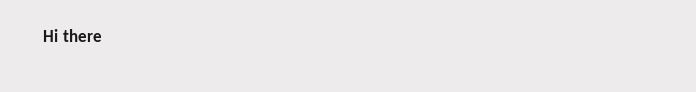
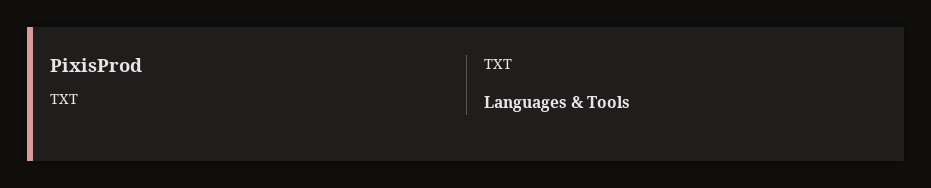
[43,29,102,42] Hi there -> [50,58,142,72] [50,94,78,104] [484,59,512,69] [484,96,631,112] PixisProd // TXT // TXT // Languages & Tools

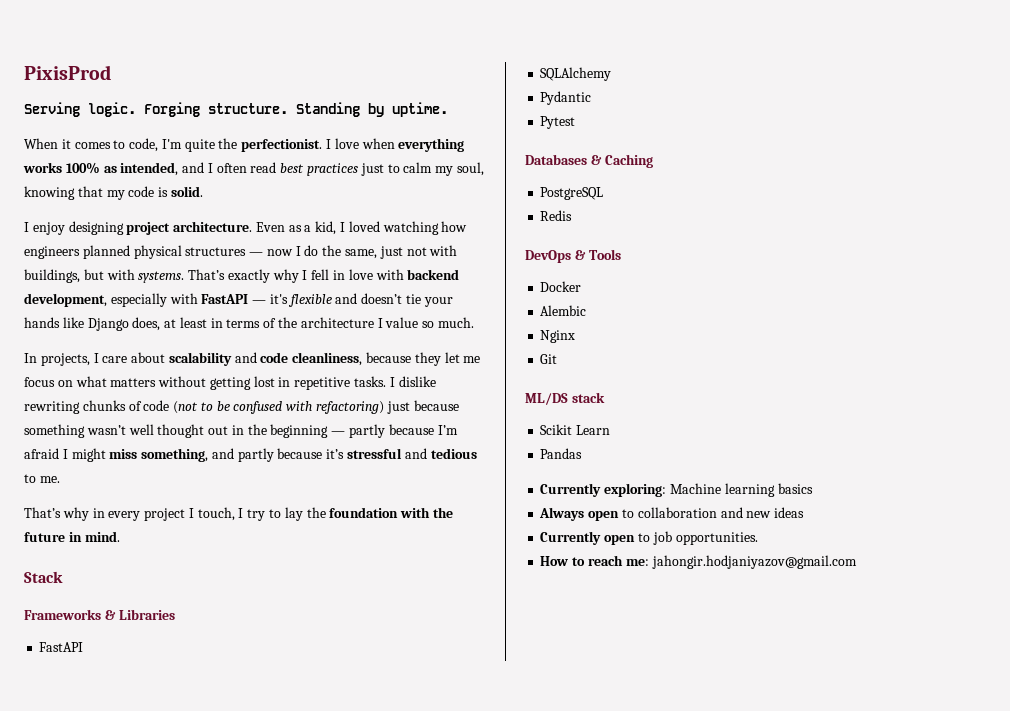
[50,94,78,104] [484,59,512,69] [484,96,631,112] TXT // TXT // Languages & Tools -> [24,102,448,117] [24,138,465,152] [23,162,484,176] [24,186,203,200] [24,221,468,235] [24,245,458,259] [24,269,460,283] [24,293,453,307] [24,317,474,331] [24,352,481,366] [24,376,436,390] [24,400,459,414] [24,424,458,438] [24,448,477,462] [24,474,60,483] [24,507,453,521] [24,531,120,542] [24,571,63,583] [24,609,175,620] [39,642,84,652] [540,67,612,81] [540,91,592,105] [540,116,576,129] [525,154,653,168] [540,187,604,200] [540,210,573,221] [525,249,621,263] [540,281,582,292] [540,305,587,316] [540,330,576,343] [540,354,558,364] [525,392,605,405] [540,424,611,435] [540,448,583,459] [540,483,813,497] [539,507,805,521] [540,531,758,545] [540,555,857,569] Serving logic. Forging structure. Standing by uptime. // When it comes to code, I'm quite the perfectionist. I love when everything works 100% as intended, and I often read best practices just to calm my soul, knowing that my code is solid. // I enjoy designing project architecture. Even as a kid, I loved watching how engineers planned physical structures — now I do the same, just not with buildings, but with systems. That’s exactly why I fell in love with backend development, especially with FastAPI — it's flexible and doesn’t tie your hands like Django does, at least in terms of the architecture I value so much. // In projects, I care about scalability and code cleanliness, because they let me focus on what matters without getting lost in repetitive tasks. I dislike rewriting chunks of code (not to be confused with refactoring) just because something wasn’t well thought out in the beginning — partly because I’m afraid I might miss something, and partly because it’s stressful and tedious to me. // That’s why in every project I touch, I try to lay the foundation with the future in mind. // Stack // Frameworks & Libraries // FastAPI // SQLAlchemy // Pydantic // Pytest // Databases & Caching // PostgreSQL // Redis // DevOps & Tools // Docker // Alembic // Nginx // Git // ML/DS stack // Scikit Learn // Pandas // Currently exploring: Machine learning basics // Always open to collaboration and new ideas // Currently open to job opportunities. // How to reach me: jahongir.hodjaniyazov@gmail.com

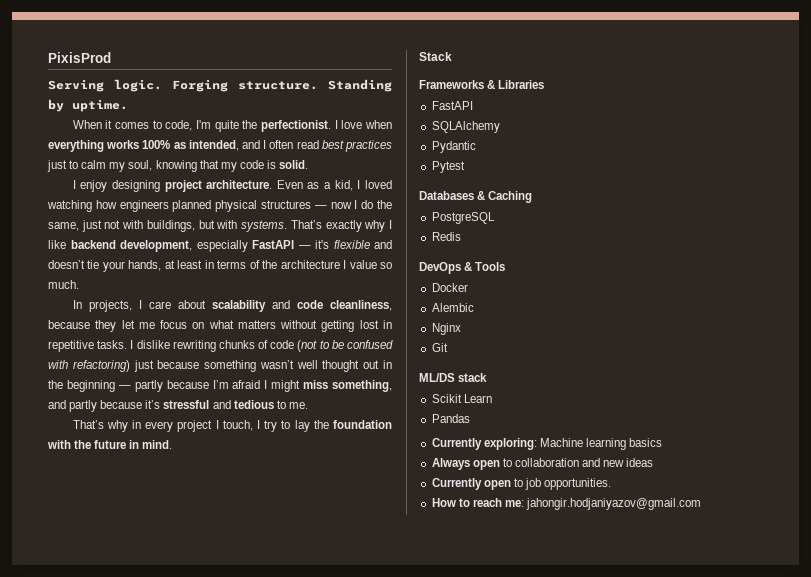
[311,269,404,280] fell in love with -> [48,240,66,249] like
[169,293,198,304] with -> (248, 246) none
[24,317,161,331] hands like Django does, -> [128,260,162,271] hands,

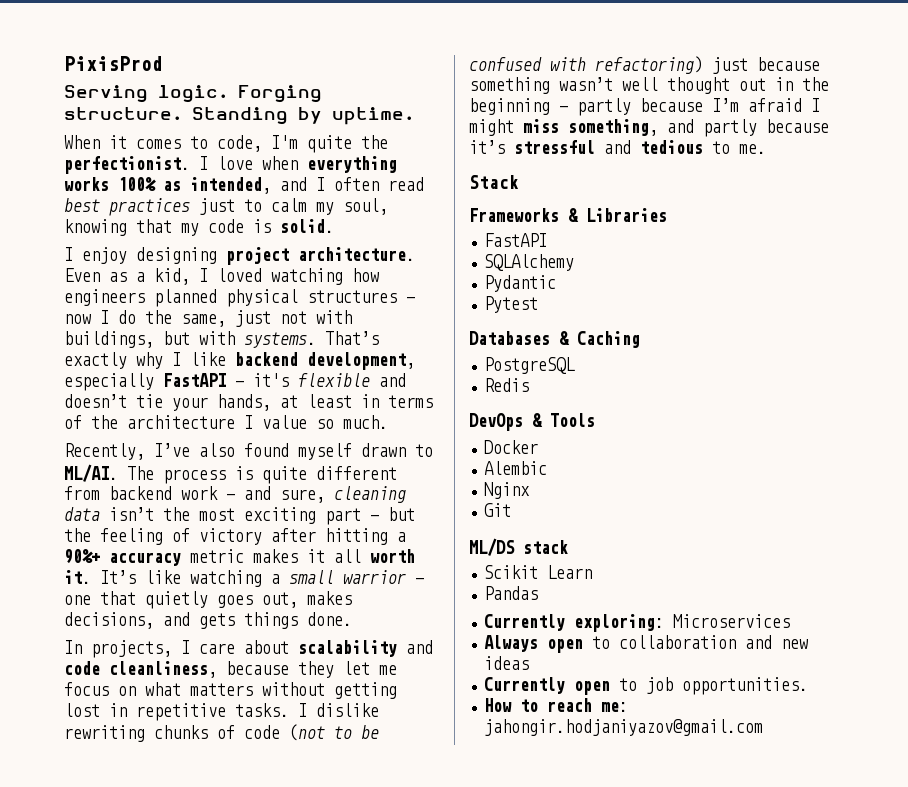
(79, 284) none -> [64,443,433,460] [64,464,397,484] [64,486,406,503] [64,507,415,525] [64,528,406,545] [64,549,415,566] [64,570,424,587] [64,591,352,609] [64,612,352,629] // Recently, I’ve also found myself drawn to ML/AI. The process is quite different from backend work — and sure, cleaning data isn’t the most exciting part — but the feeling of victory after hitting a 90%+ accuracy metric makes it all worth it. It’s like watching a small warrior — one that quietly goes out, makes decisions, and gets things done.
[72,420,392,432] [47,440,173,449] // That’s why in every project I touch, I try to lay the foundation with the future in mind. -> (766, 149) none
[539,438,663,450] Machine learning basics -> [673,614,791,628] Microservices

